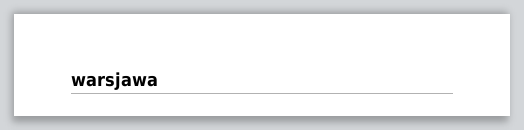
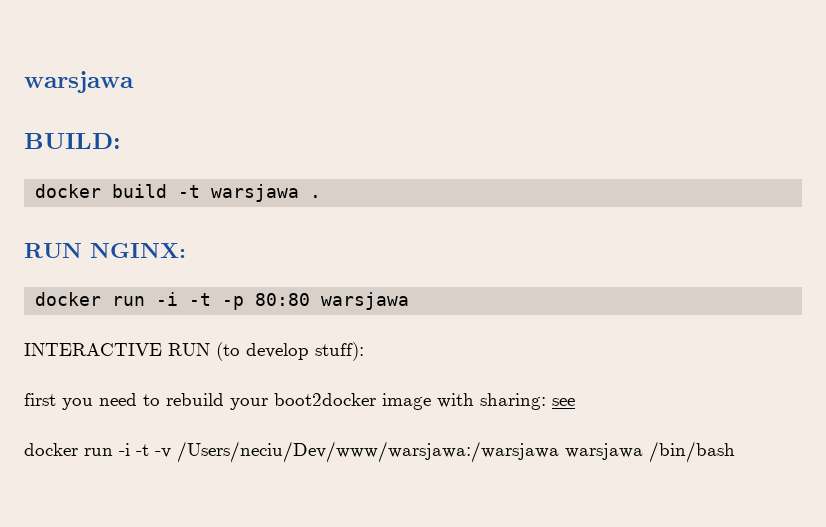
[71,72,158,90] warsjawa -> [24,71,134,93] [24,133,121,149] [35,184,322,202] [24,243,186,258] [35,292,410,310] [24,342,364,361] [24,393,575,410] [24,441,735,463] warsjawa // BUILD: // docker build -t warsjawa . // RUN NGINX: // docker run -i -t -p 80:80 warsjawa // INTERACTIVE RUN (to develop stuff): // first you need to rebuild your boot2docker image with sharing: see // docker run -i -t -v /Users/neciu/Dev/www/warsjawa:/warsjawa warsjawa /bin/bash

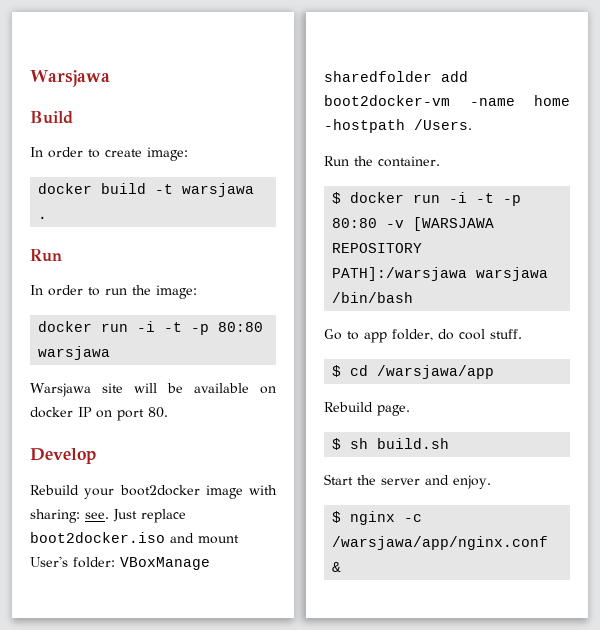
[24,71,134,93] [24,133,121,149] warsjawa // BUILD: -> [30,70,110,87] [30,111,73,124] [30,147,188,161] Warsjawa // Build // In order to create image:
[24,243,186,258] RUN NGINX: -> [30,249,62,262] [30,285,197,299] Run // In order to run the image:
[24,342,364,361] [24,393,224,410] INTERACTIVE RUN (to develop stuff): // first you need to rebuild -> [30,383,276,397] [30,407,168,421] [30,448,96,464] [30,485,79,495] Warsjawa site will be available on docker IP on port 80. // Develop // Rebuild
[552,398,575,406] [24,441,735,463] see // docker run -i -t -v /Users/neciu/Dev/www/warsjawa:/warsjawa warsjawa /bin/bash -> [85,509,186,523] [30,532,239,544] [30,556,210,570] [324,71,468,82] [324,95,570,106] [324,119,472,133] [324,156,440,167] [332,192,522,206] [332,217,495,231] [332,243,423,253] [332,267,549,281] [332,292,414,303] [324,329,522,343] [332,365,495,379] [324,402,410,416] [332,438,450,450] [324,474,491,489] [332,511,423,525] [332,536,549,550] [332,562,342,572] see. Just replace boot2docker.iso and mount User's folder: VBoxManage sharedfolder add boot2docker-vm -name home -hostpath /Users. // Run the container. // $ docker run -i -t -p 80:80 -v [WARSJAWA REPOSITORY PATH]:/warsjawa warsjawa /bin/bash // Go to app folder, do cool stuff. // $ cd /warsjawa/app // Rebuild page. // $ sh build.sh // Start the server and enjoy. // $ nginx -c /warsjawa/app/nginx.conf &

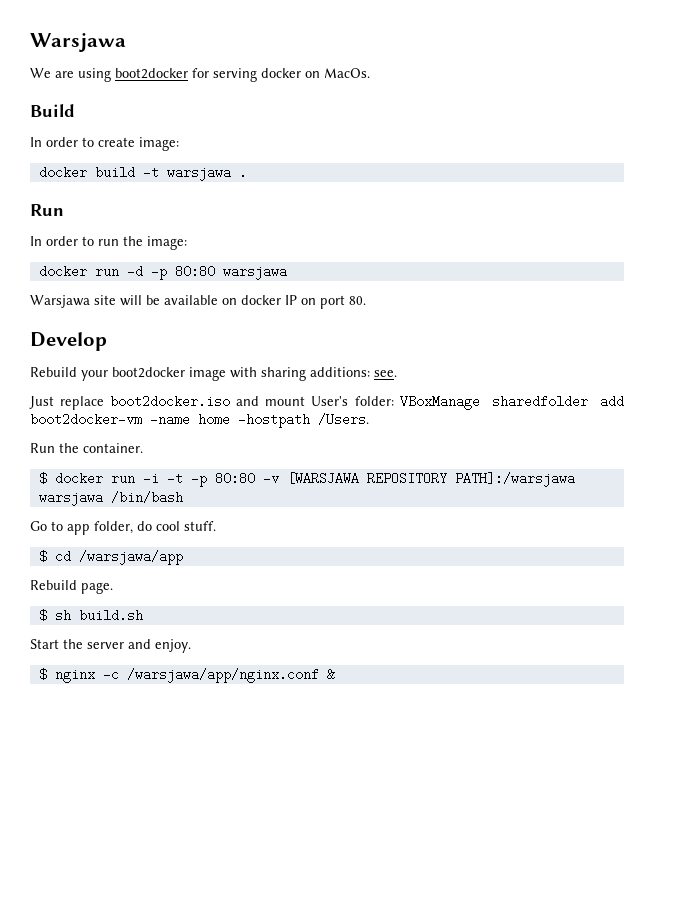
[30,70,110,87] Warsjawa -> [30,33,126,52] [30,68,370,82] Warsjawa // We are using boot2docker for serving docker on MacOs.
[137,321,183,332] -i -t -> [126,265,143,278] -d
[30,509,80,523] sharing: -> [261,367,370,381] sharing additions:
(109, 515) none -> (397, 373) //

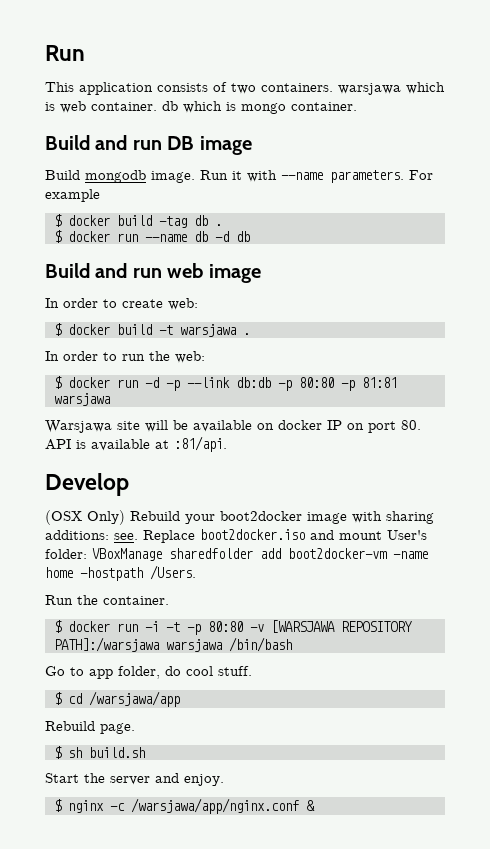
[30,33,126,52] [30,68,370,82] [30,104,75,117] Warsjawa // We are using boot2docker for serving docker on MacOs. // Build -> [45,45,85,61] [45,82,445,95] [45,101,357,114] [45,135,252,155] [45,170,433,183] [45,189,100,202] [54,214,222,228] [54,230,250,243] [45,263,261,283] Run // This application consists of two containers. warsjawa which is web container. db which is mongo container. // Build and run DB image // Build mongodb image. Run it with --name parameters. For example // $ docker build -tag db . // $ docker run --name db -d db // Build and run web image
[139,137,179,151] image: // -> [168,298,198,310] [54,323,62,336] web: // $
[30,204,64,216] // Run -> (250, 334) none
[147,236,187,250] image: // -> [175,351,205,363] [54,376,62,389] web: // $
[174,265,215,278] 80:80 -> [187,377,397,391] --link db:db -p 80:80 -p 81:81
(366, 300) none -> [45,436,227,452] API is available at :81/api.
(107, 341) none -> [45,510,125,525] (OSX Only)
[29,396,105,410] // Just replace -> [143,530,195,543] Replace

